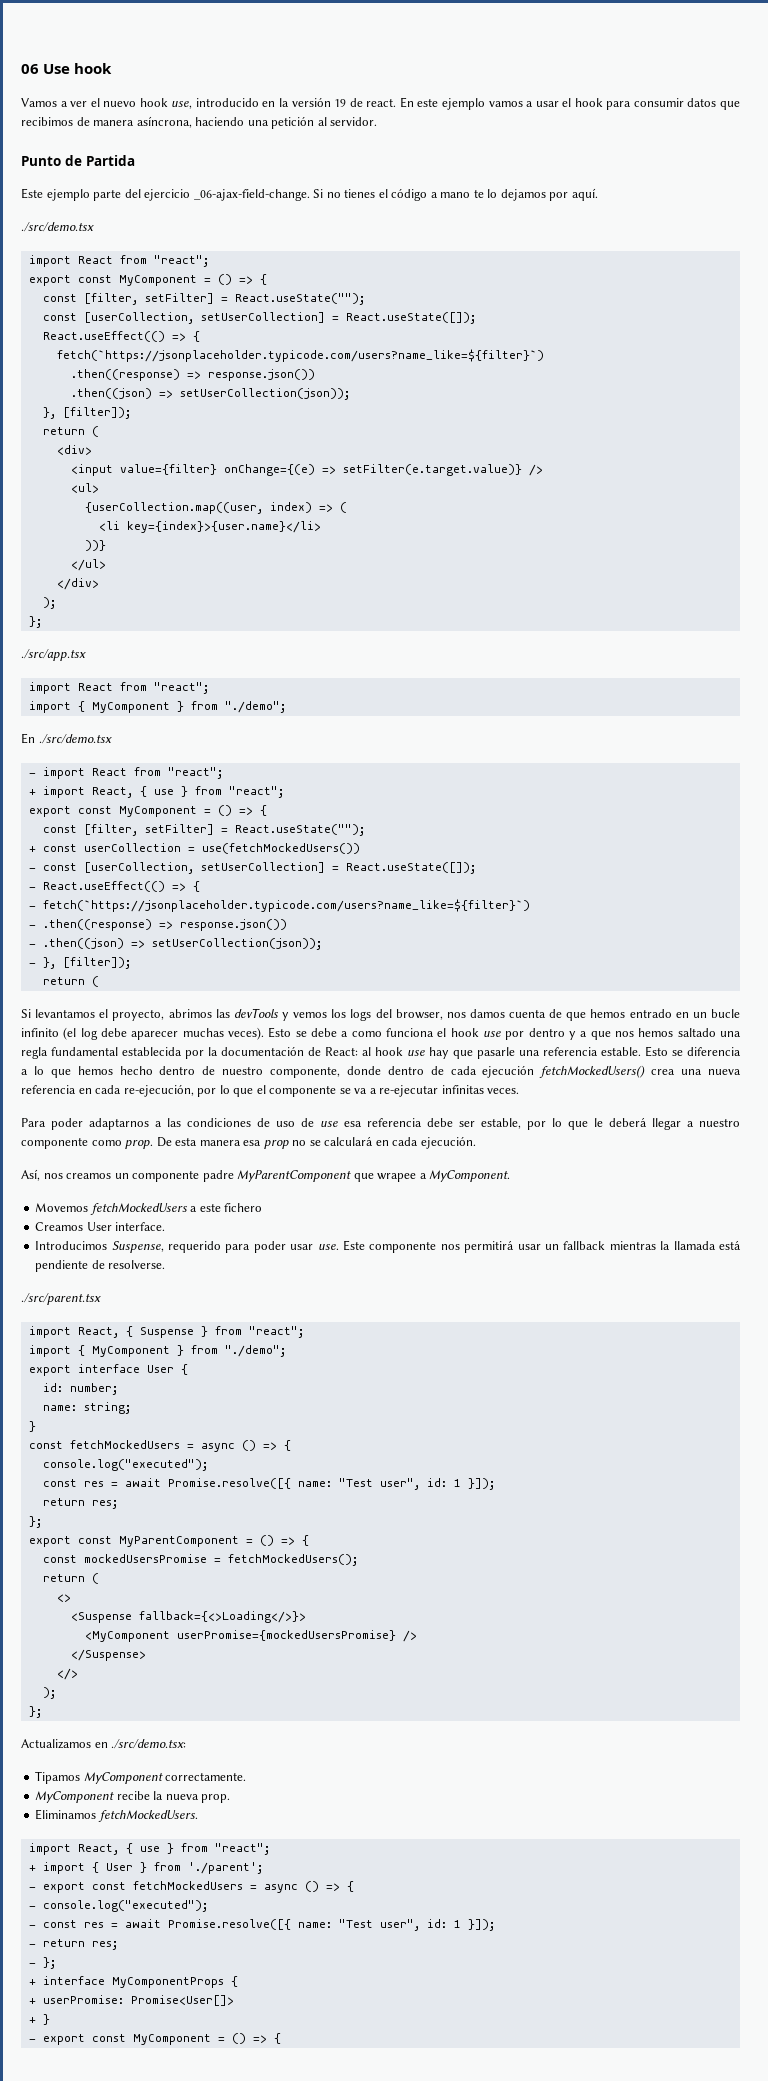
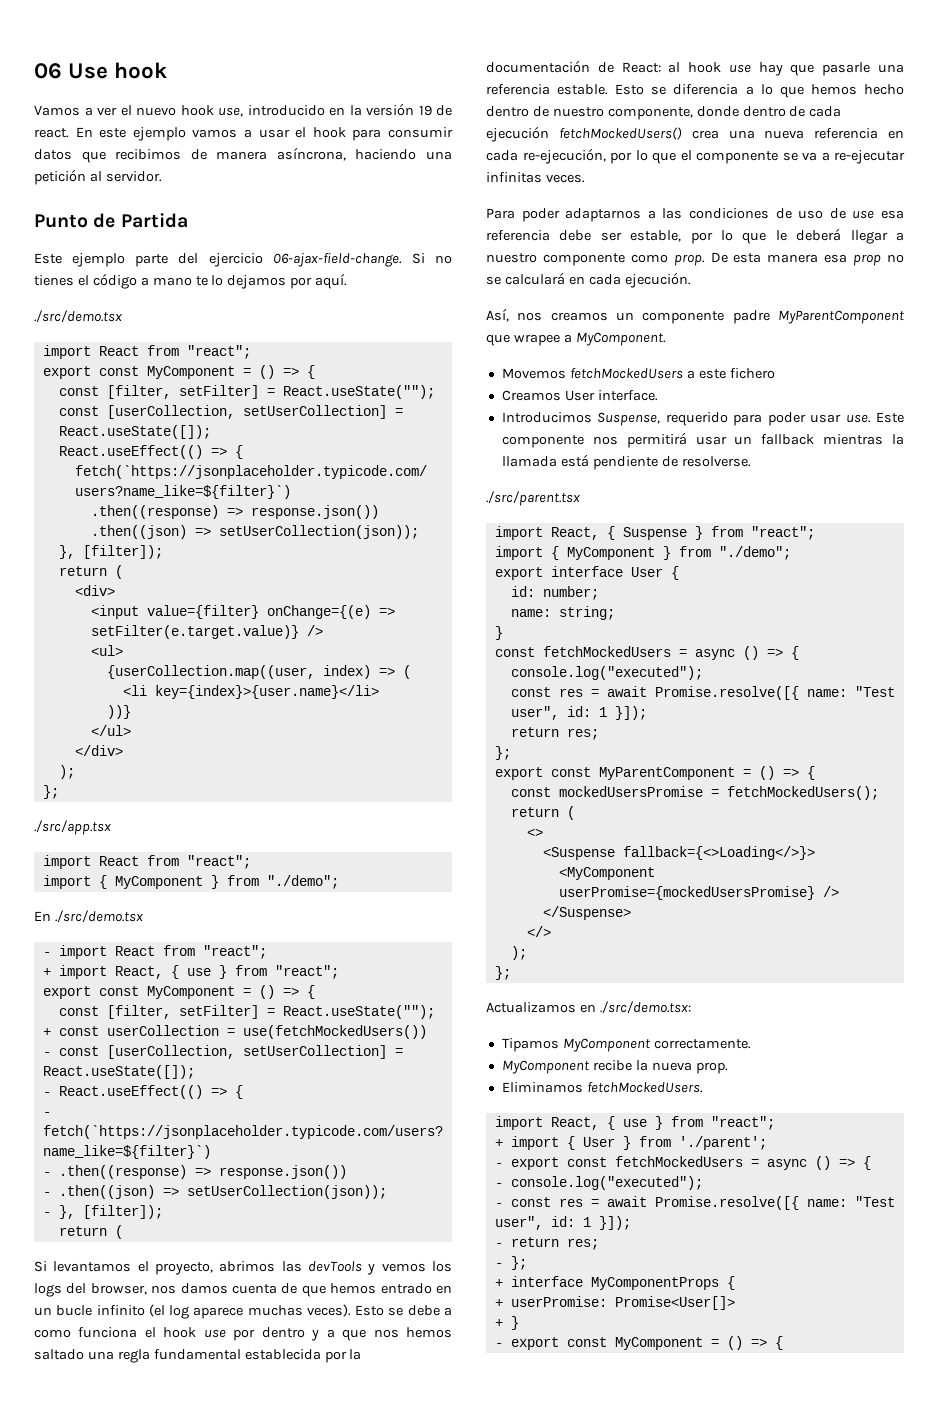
[193,189,310,201] _06-ajax-field-change. -> [272,253,402,267] 06-ajax-field-change.
[101,1028,179,1040] debe aparecer -> [193,1307,244,1319] aparece

